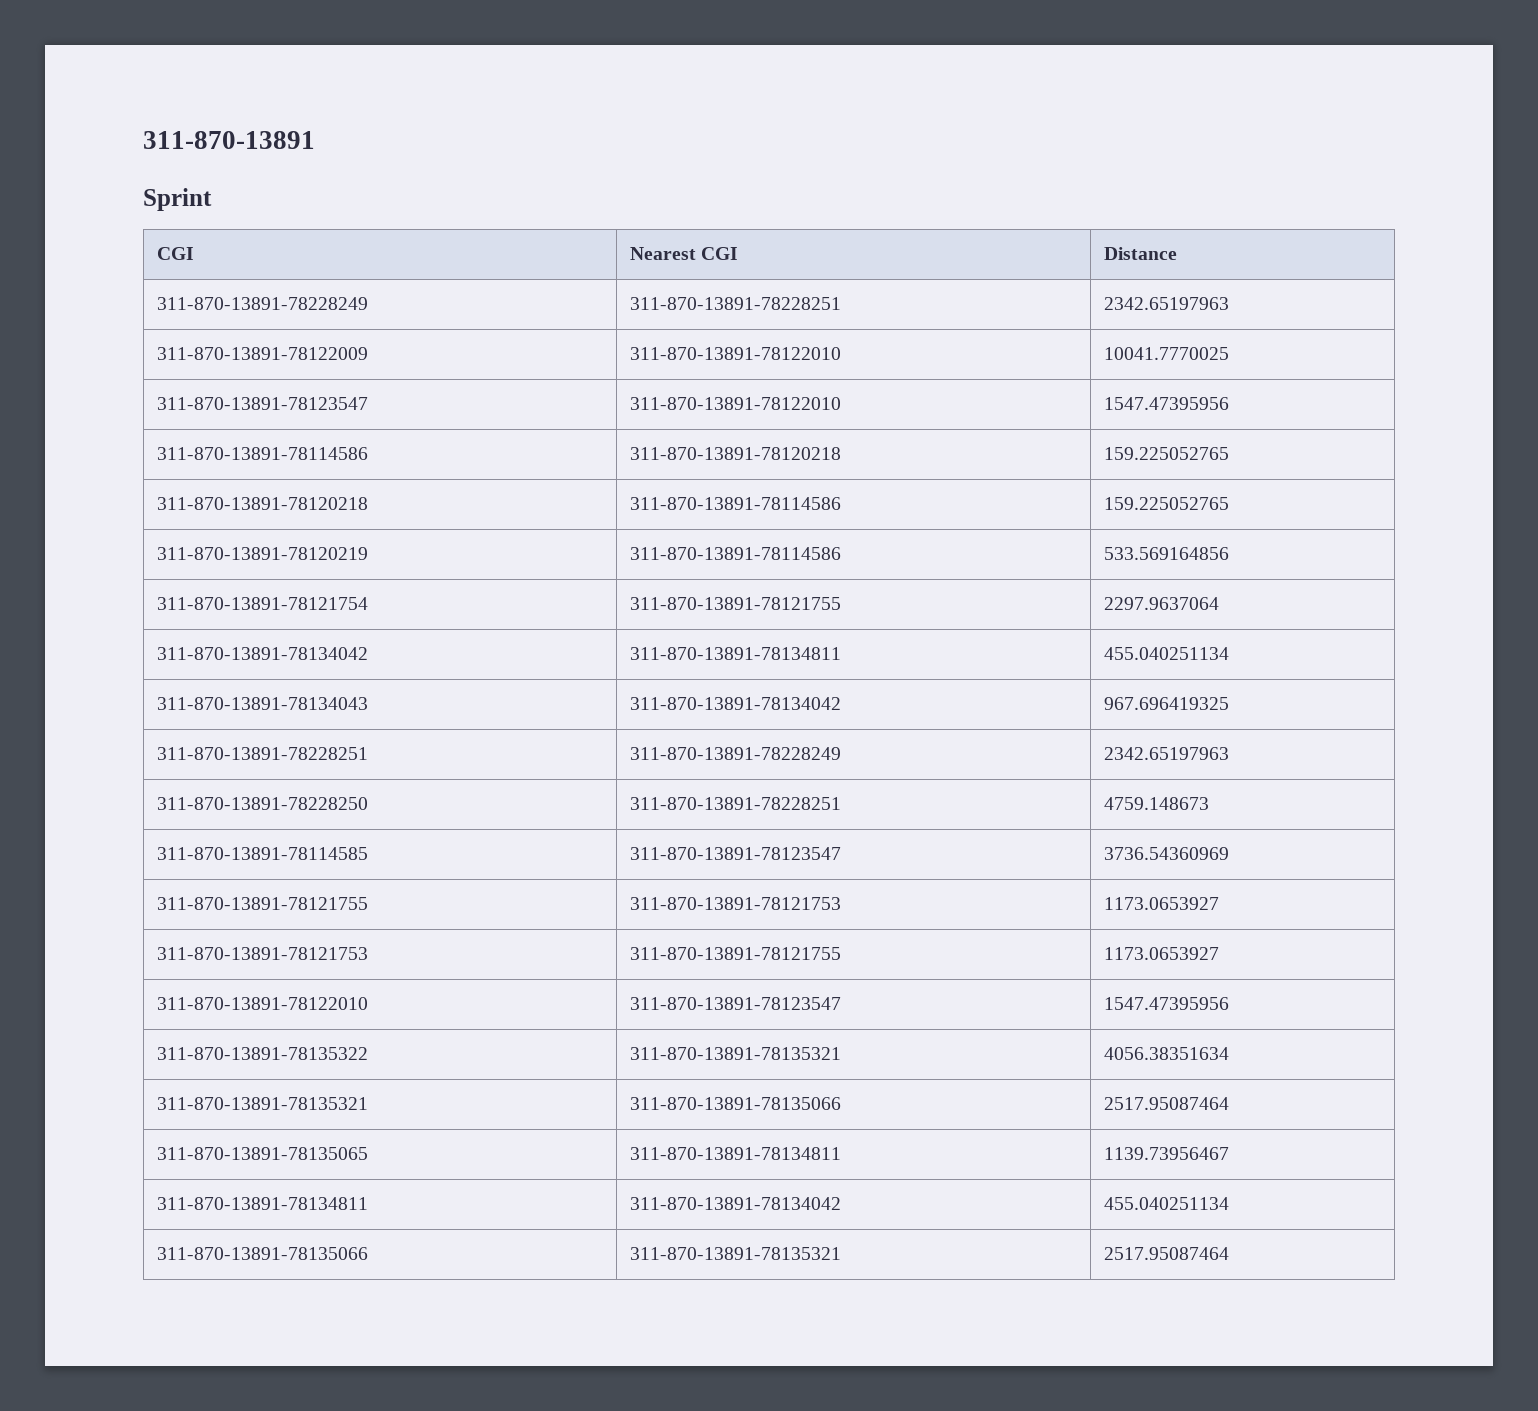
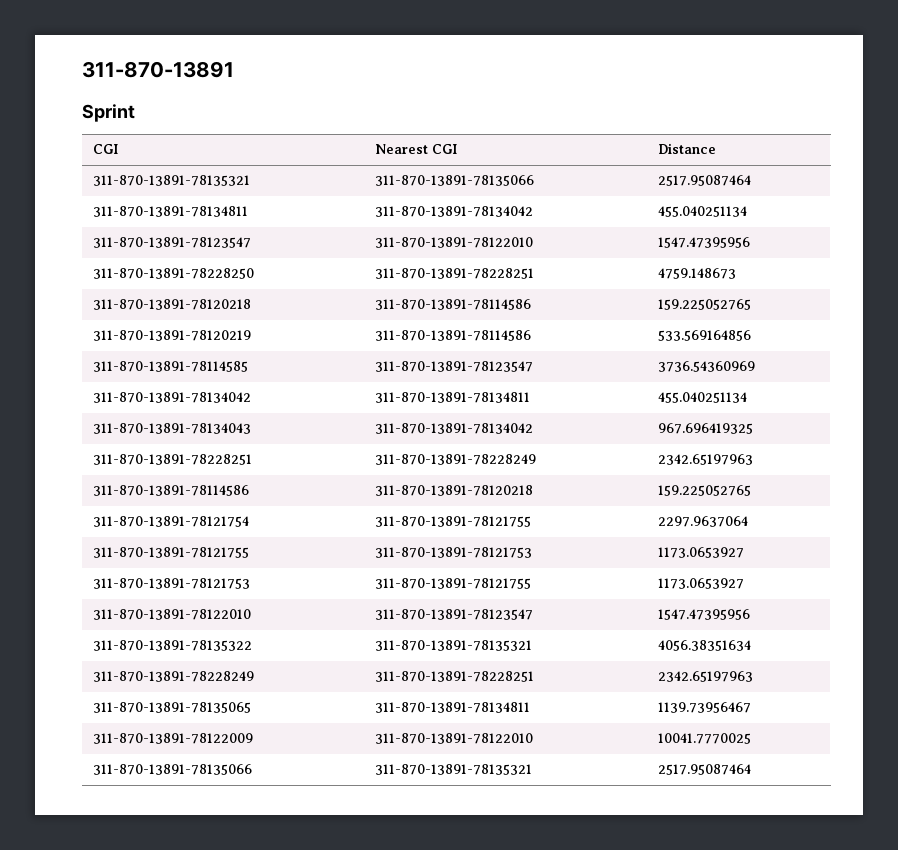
[156,297,368,310] [629,297,841,310] [1103,297,1229,310] [156,347,368,360] [629,347,841,360] [1103,347,1229,360] 311-870-13891-78228249 | 311-870-13891-78228251 | 2342.65197963 // 311-870-13891-78122009 | 311-870-13891-78122010 | 10041.7770025 -> [92,175,250,186] [374,175,534,186] [657,175,751,186] [92,206,248,217] [374,206,533,217] [657,206,747,217] 311-870-13891-78135321 | 311-870-13891-78135066 | 2517.95087464 // 311-870-13891-78134811 | 311-870-13891-78134042 | 455.040251134
[156,447,368,460] [629,447,841,460] [1103,447,1229,460] 311-870-13891-78114586 | 311-870-13891-78120218 | 159.225052765 -> [92,268,254,279] [374,268,534,279] [657,268,736,279] 311-870-13891-78228250 | 311-870-13891-78228251 | 4759.148673
[156,597,368,610] [629,597,841,610] [1103,597,1219,610] 311-870-13891-78121754 | 311-870-13891-78121755 | 2297.9637064 -> [92,361,248,372] [374,361,533,372] [657,361,755,372] 311-870-13891-78114585 | 311-870-13891-78123547 | 3736.54360969
[156,797,368,810] [629,797,841,810] [1103,797,1209,810] [156,847,368,860] [629,847,841,860] [1103,847,1229,860] 311-870-13891-78228250 | 311-870-13891-78228251 | 4759.148673 // 311-870-13891-78114585 | 311-870-13891-78123547 | 3736.54360969 -> [92,485,249,496] [374,485,533,496] [657,485,751,496] [92,516,249,527] [374,516,531,527] [657,516,748,527] 311-870-13891-78114586 | 311-870-13891-78120218 | 159.225052765 // 311-870-13891-78121754 | 311-870-13891-78121755 | 2297.9637064
[156,1097,368,1110] [629,1097,841,1110] [1103,1097,1229,1110] 311-870-13891-78135321 | 311-870-13891-78135066 | 2517.95087464 -> [92,671,254,682] [374,671,534,682] [657,671,753,682] 311-870-13891-78228249 | 311-870-13891-78228251 | 2342.65197963
[156,1197,368,1210] [629,1197,841,1210] [1103,1197,1229,1210] 311-870-13891-78134811 | 311-870-13891-78134042 | 455.040251134 -> [92,733,253,744] [374,733,533,744] [657,733,751,744] 311-870-13891-78122009 | 311-870-13891-78122010 | 10041.7770025

